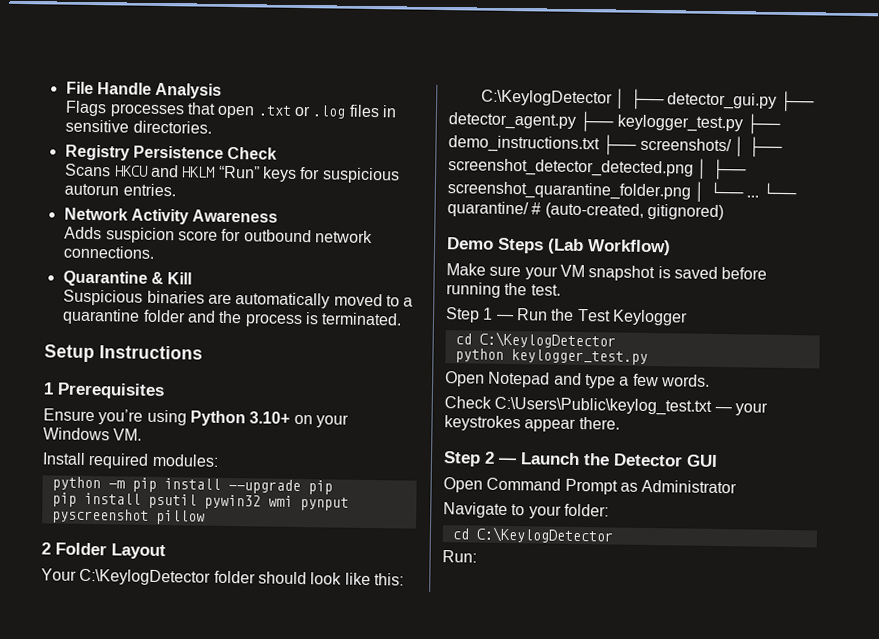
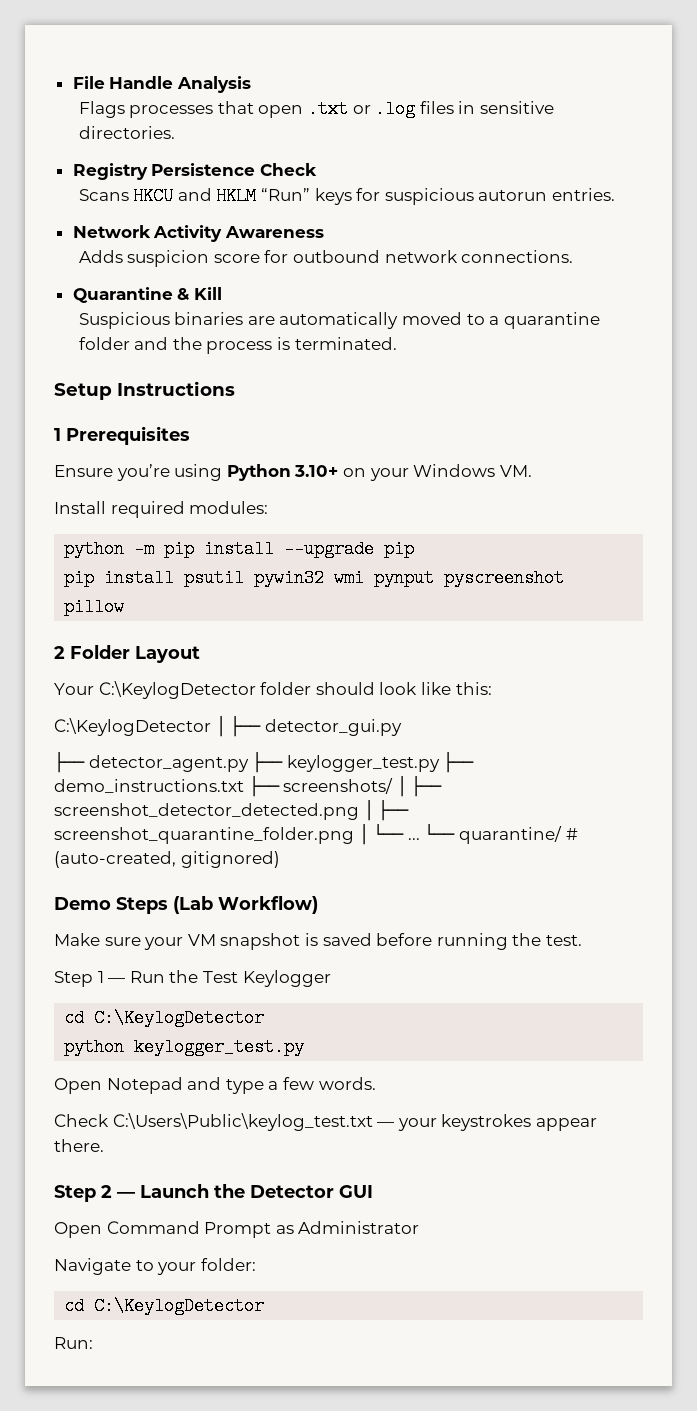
(777, 101) none -> (402, 727) //

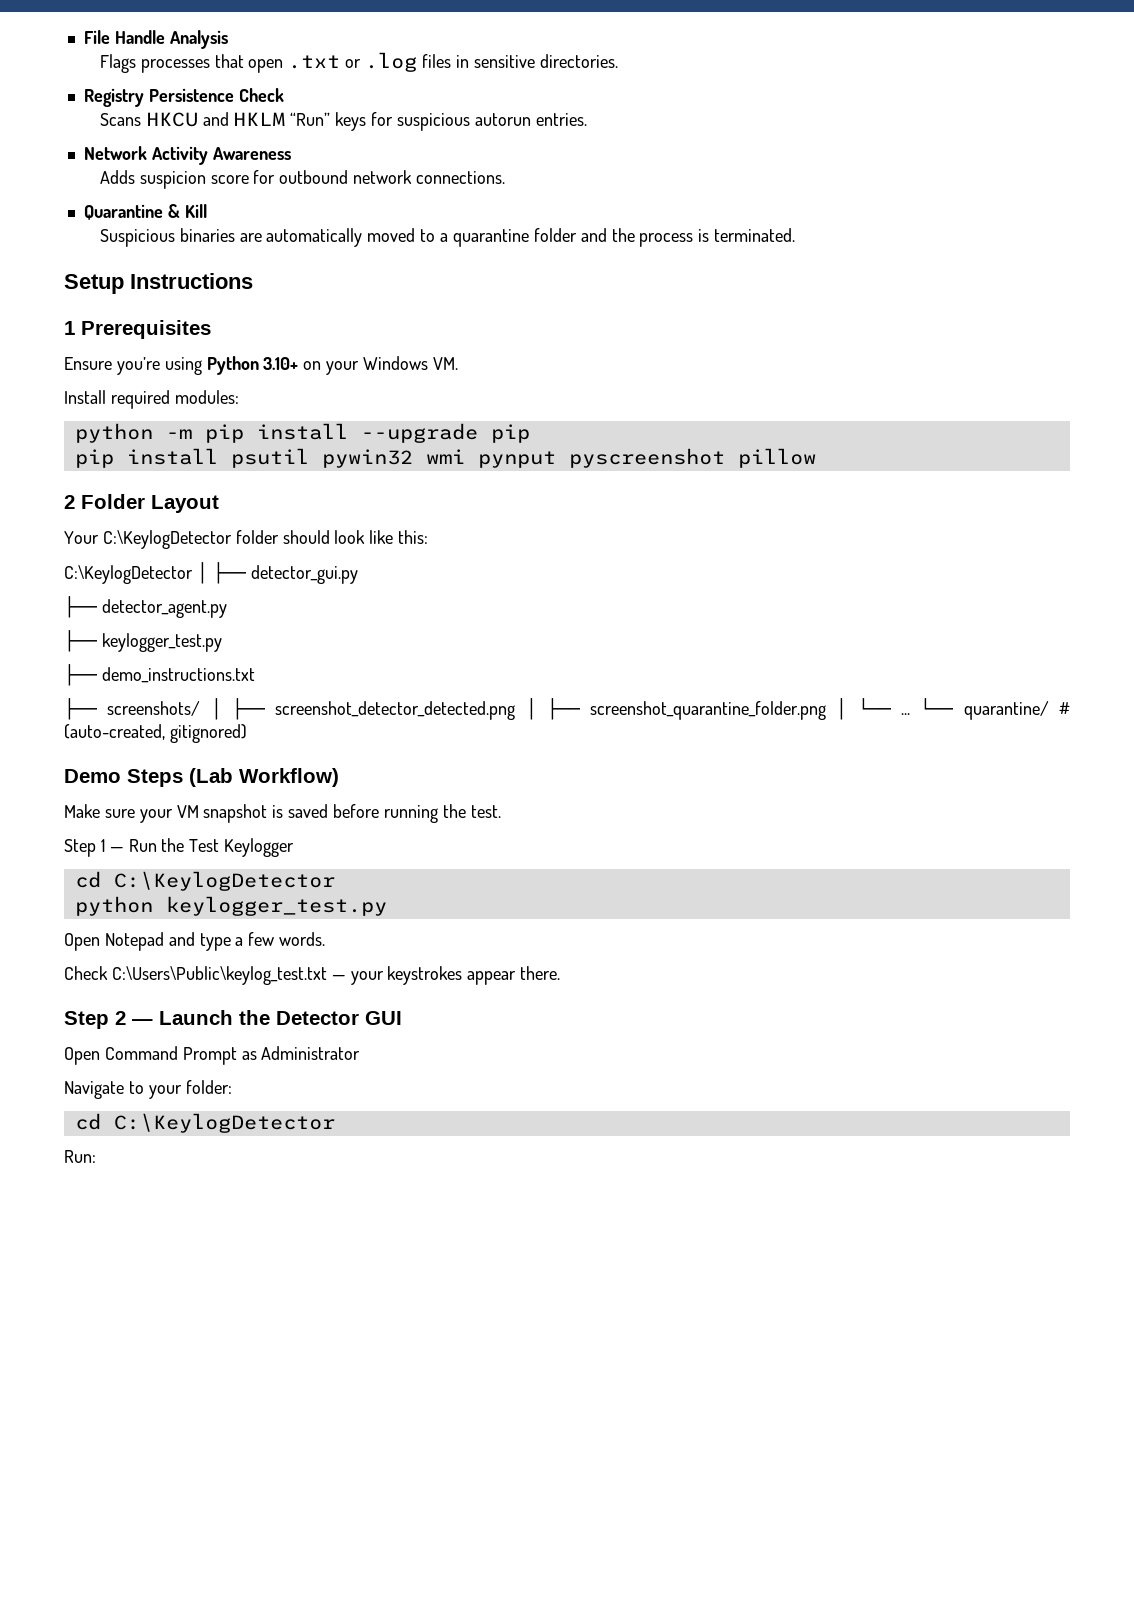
(249, 763) none -> (227, 608) //
(440, 763) none -> (222, 642) //
(244, 786) none -> (255, 675) //

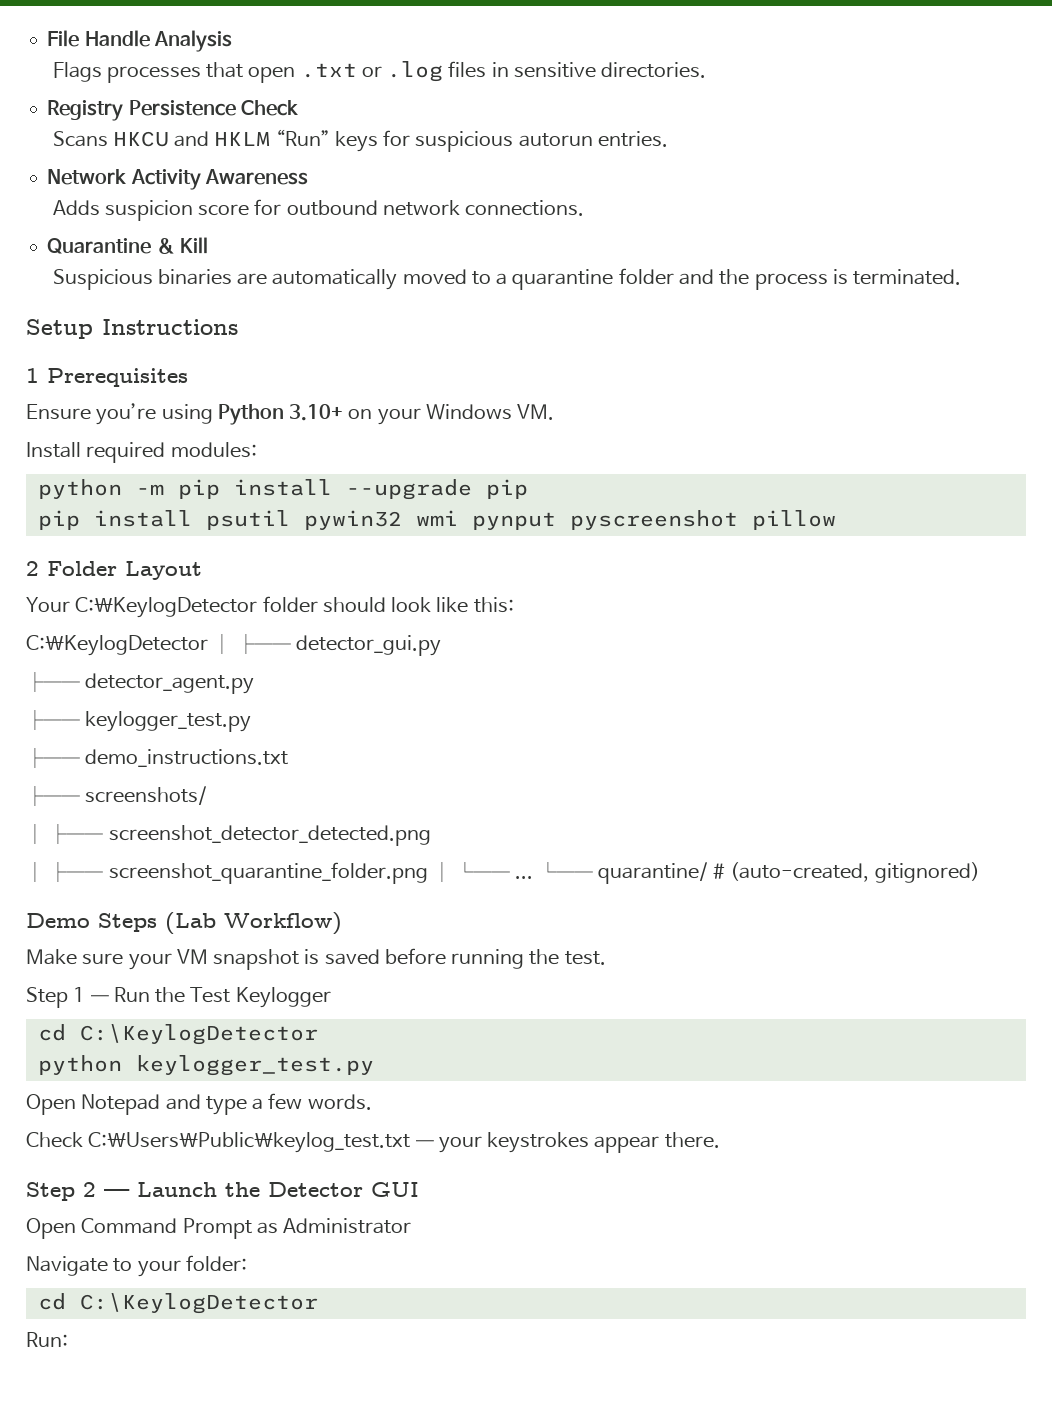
(201, 708) none -> (208, 795) //
(516, 710) none -> (431, 835) //

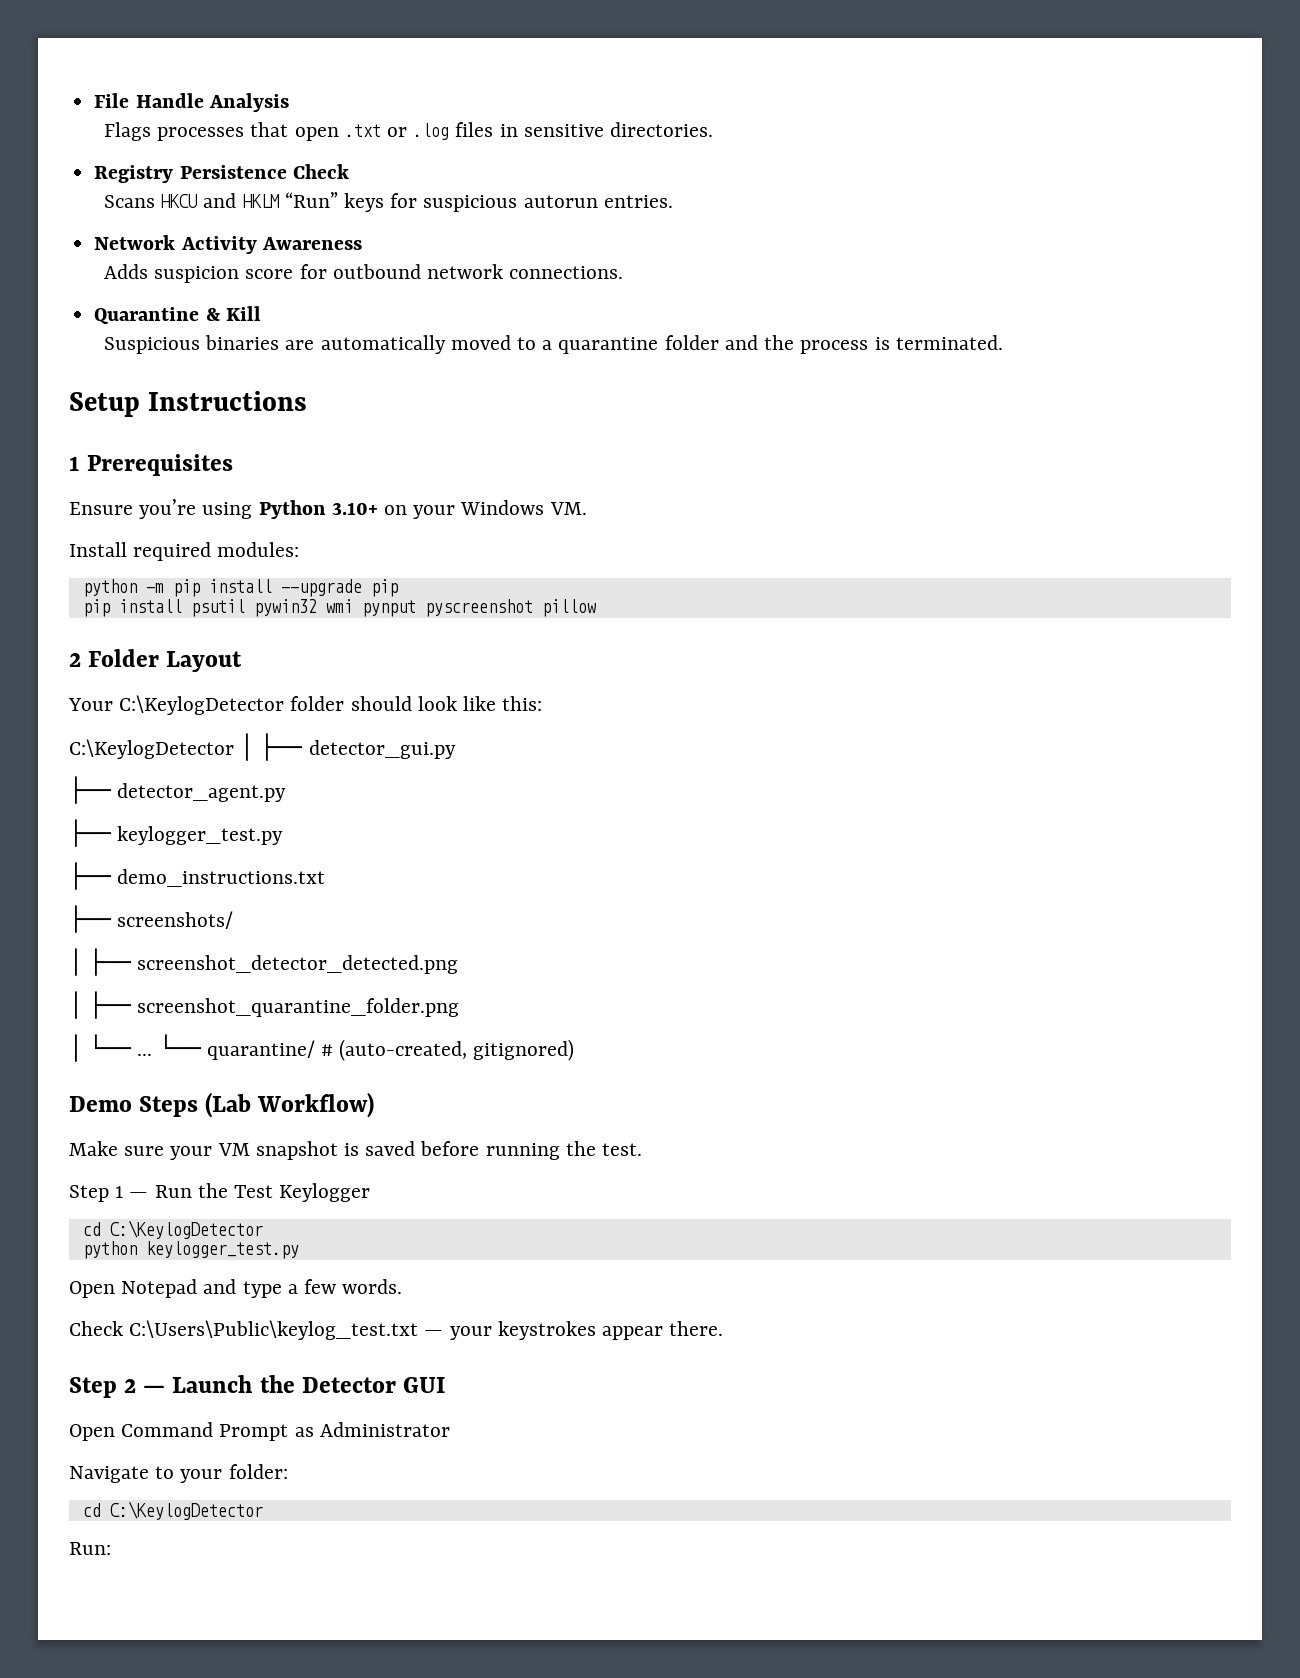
(428, 873) none -> (460, 1007) //

